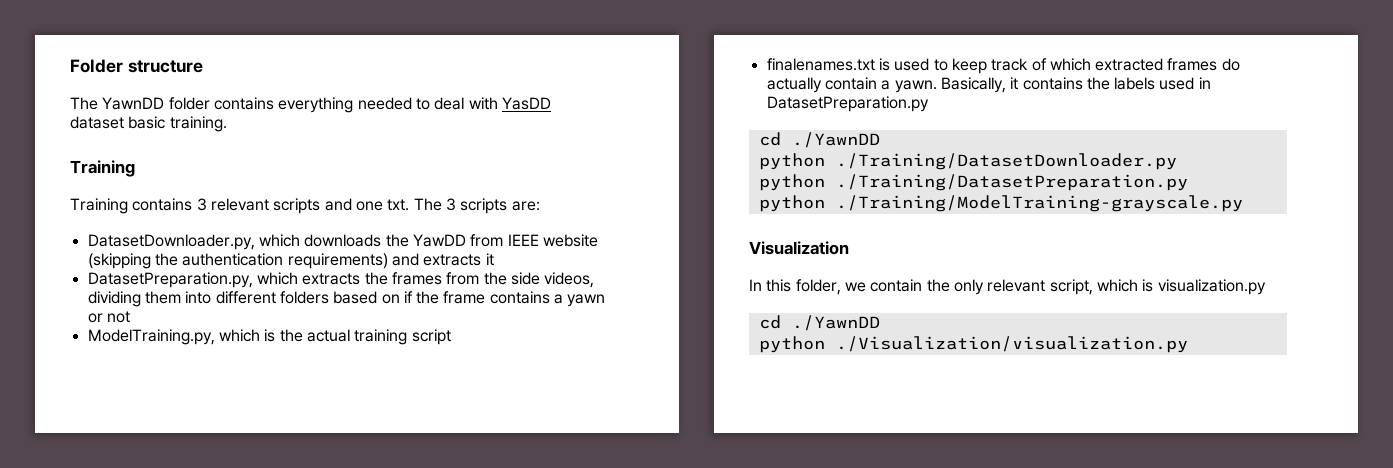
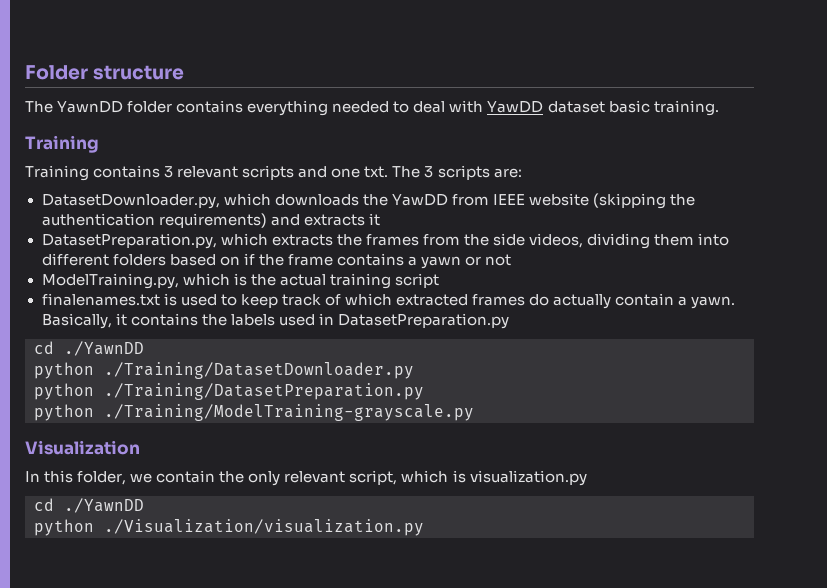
[501,97,551,110] YasDD -> [487,101,544,113] YawDD

